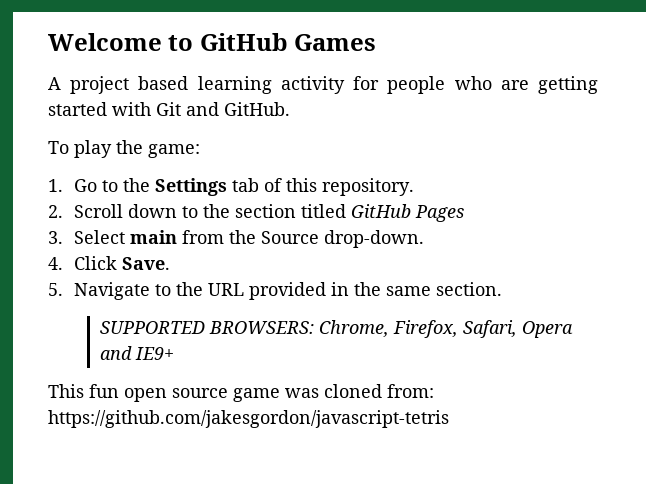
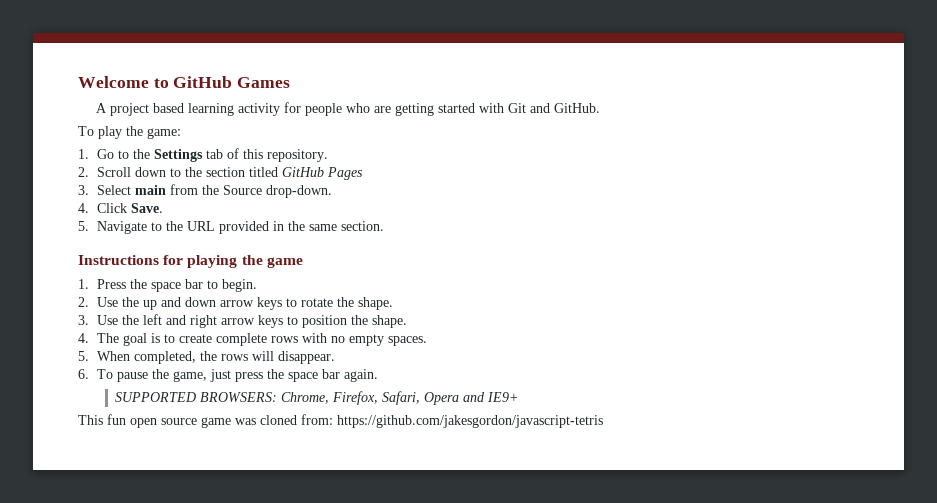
(502, 289) none -> [78,255,303,268] [78,279,257,292] [78,297,393,310] [78,314,407,328] [78,333,427,346] [78,351,335,364] [78,369,378,382] // Instructions for playing the game // 1. Press the space bar to begin. // 2. Use the up and down arrow keys to rotate the shape. // 3. Use the left and right arrow keys to position the shape. // 4. The goal is to create complete rows with no empty spaces. // 5. When completed, the rows will disappear. // 6. To pause the game, just press the space bar again.

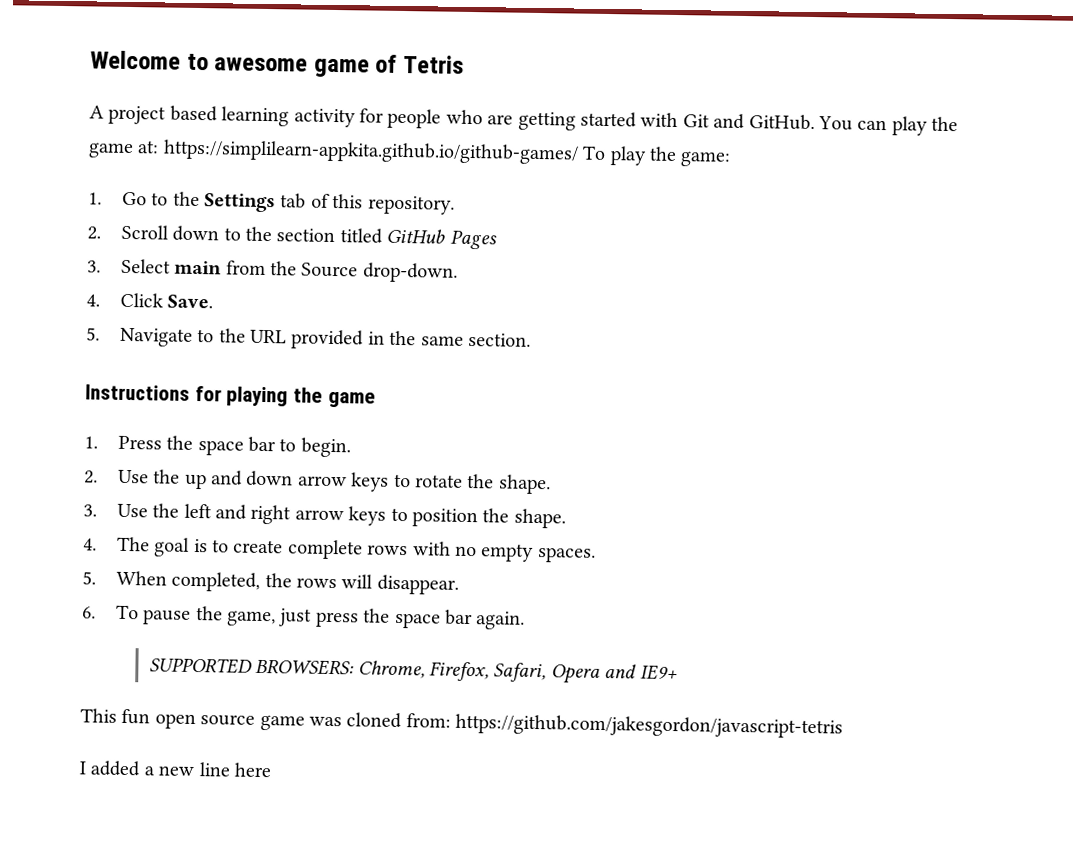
[173,76,291,88] GitHub Games -> [214,54,465,78] awesome game of Tetris
(601, 108) // -> [817,116,959,136] [88,139,579,165] You can play the game at: https://simplilearn-appkita.github.io/github-games/
(603, 421) none -> [79,760,272,778] // I added a new line here

